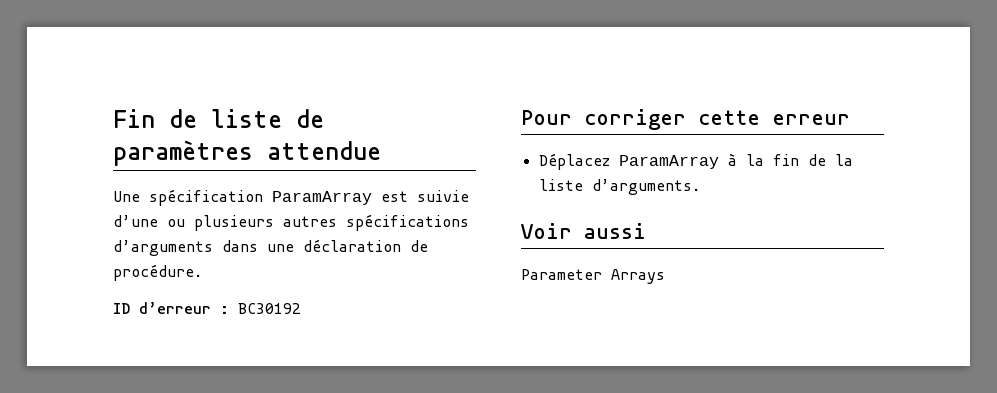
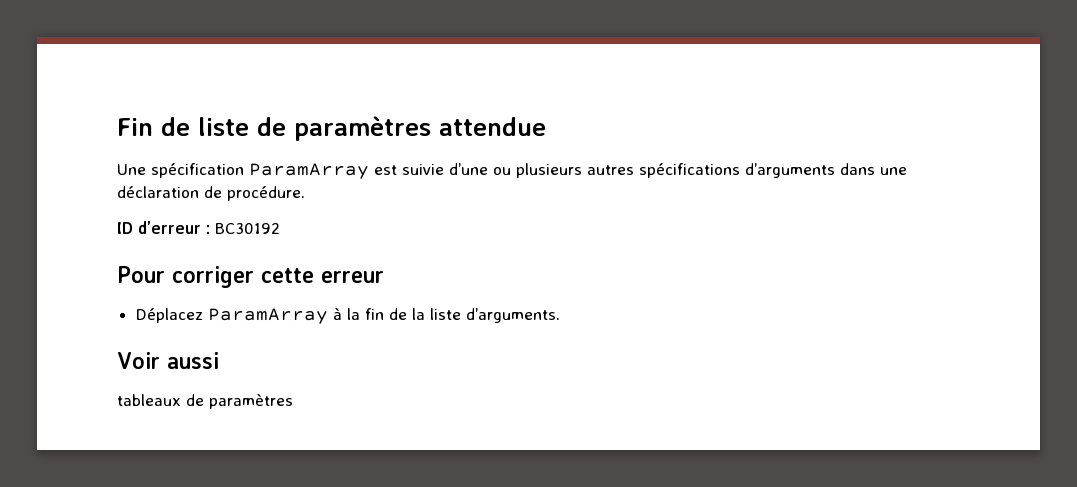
[521,269,665,284] Parameter Arrays -> [117,394,293,409] tableaux de paramètres

